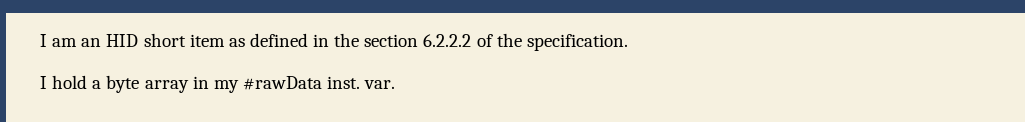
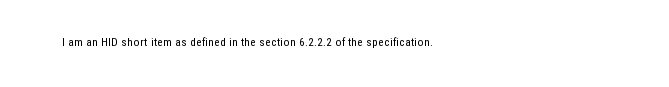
[40,75,396,93] // I hold a byte array in my #rawData inst. var. -> (434, 42) none

